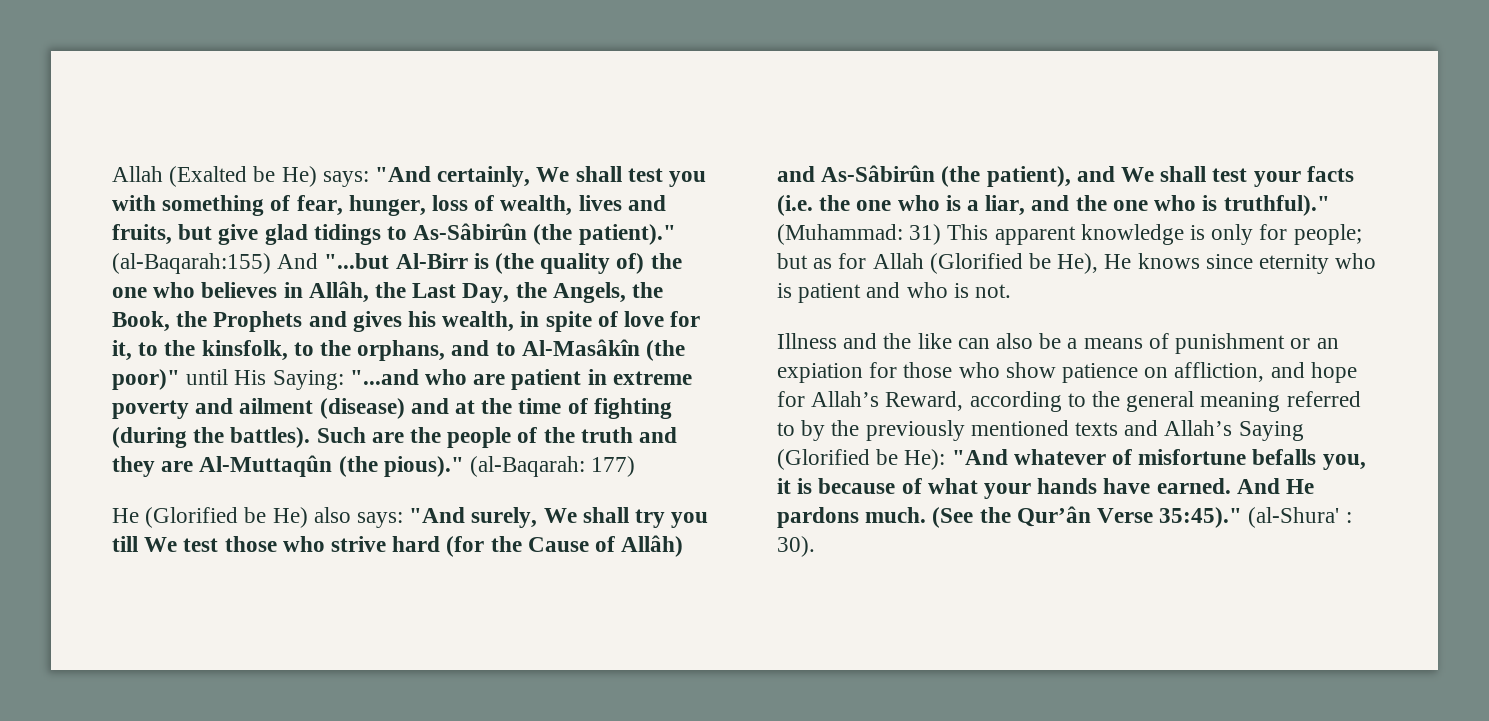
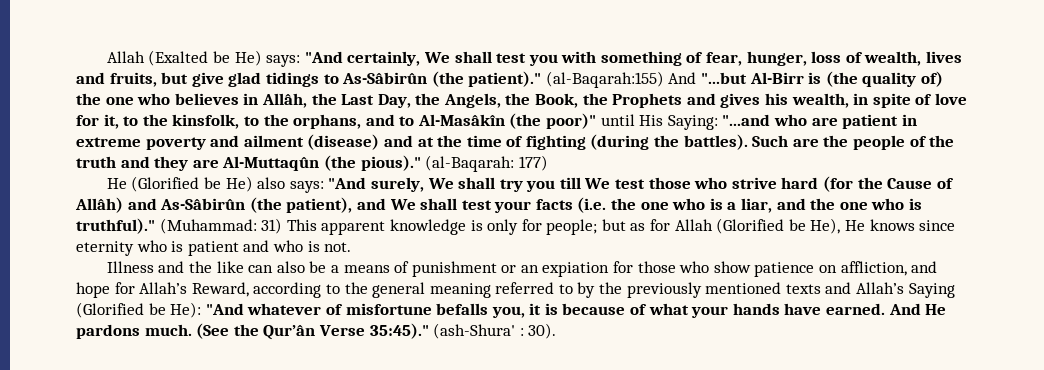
[1248,507,1340,528] (al-Shura' -> [433,323,516,339] (ash-Shura'

